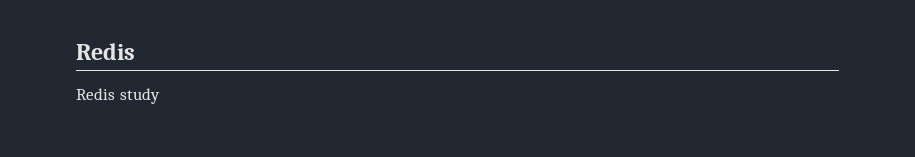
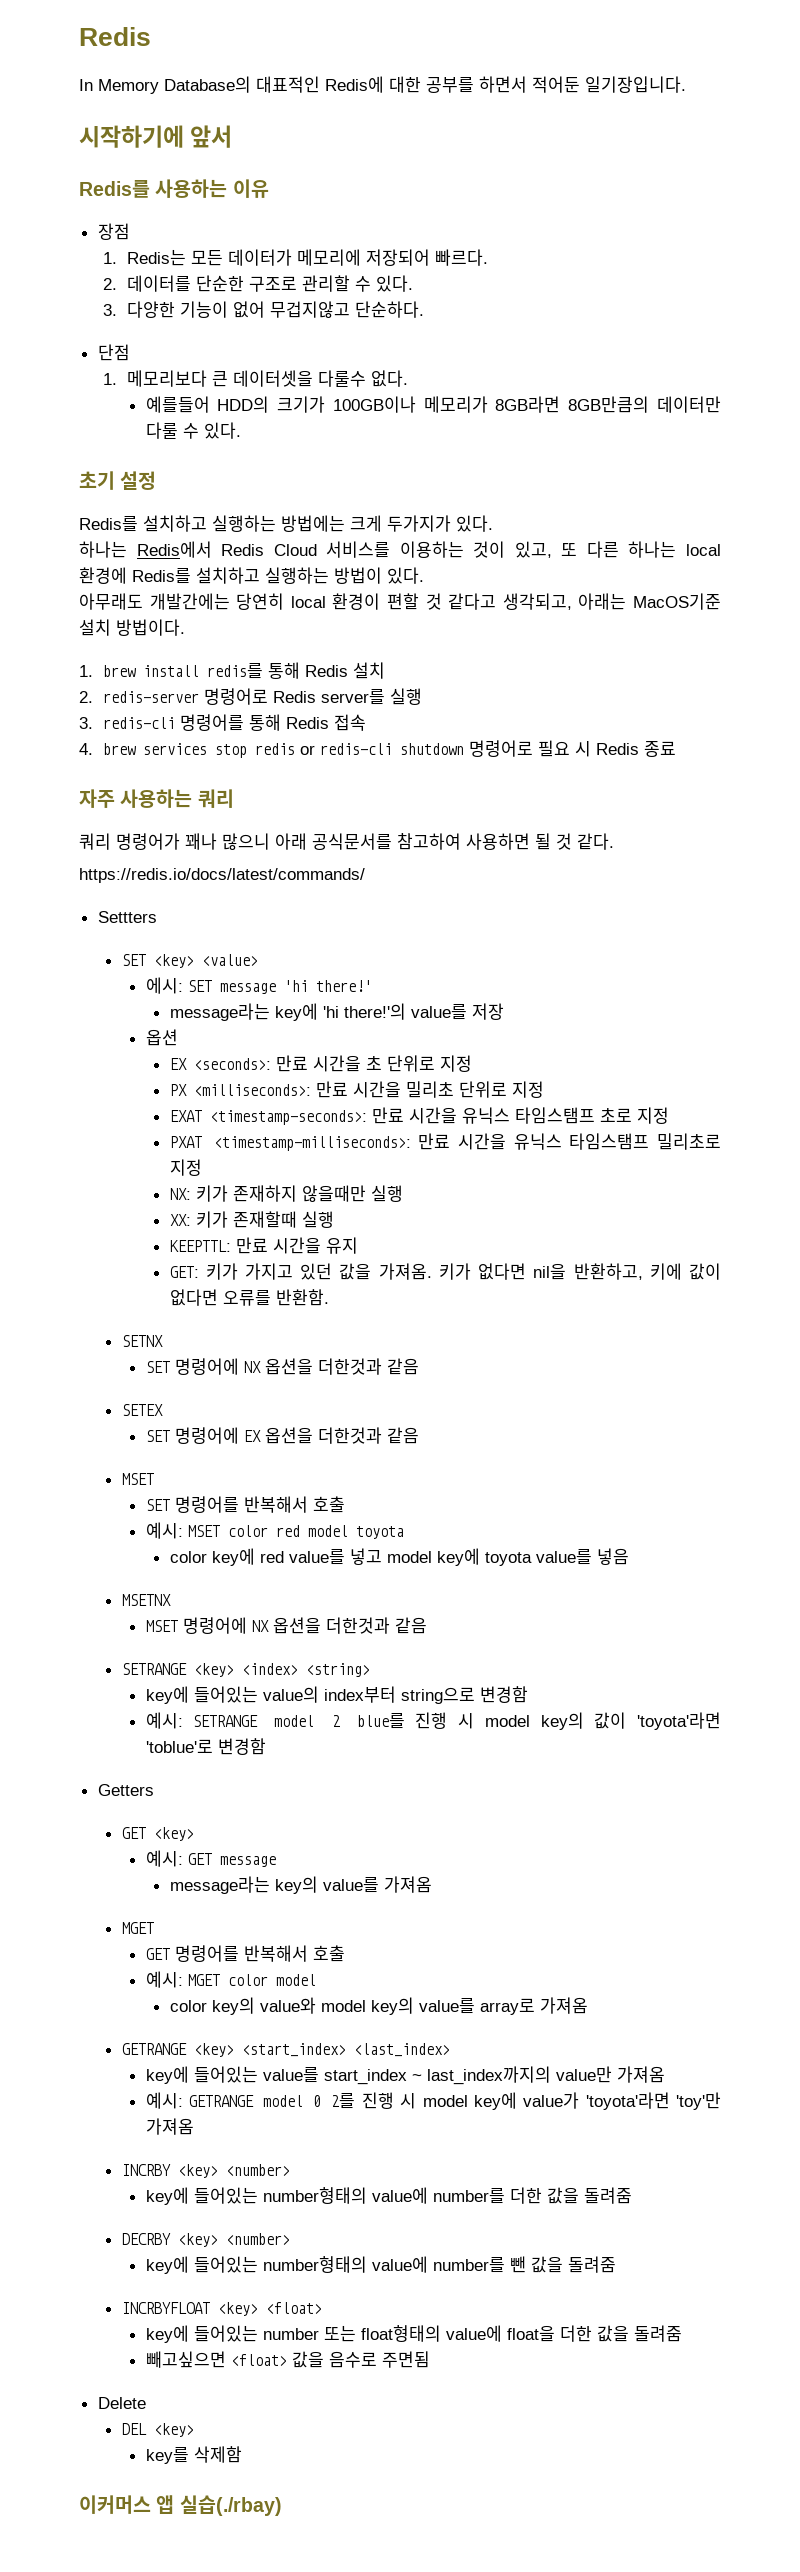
[76,88,160,104] Redis study -> [79,76,686,94] [79,125,233,148] [79,179,269,198] [97,223,130,240] [102,249,488,266] [102,275,413,292] [102,301,424,318] [97,344,130,361] [102,370,408,387] [145,396,721,413] [145,422,241,439] [79,471,157,490] [79,515,493,532] [79,541,721,558] [79,567,424,584] [79,593,722,610] [79,619,185,636] [79,662,385,679] [79,688,422,705] [79,714,366,731] [79,740,676,758] [79,789,234,808] [79,833,614,850] [79,868,365,883] [97,911,157,923] [121,954,258,968] [145,977,372,994] [169,1003,504,1021] [145,1029,178,1046] [169,1055,472,1072] [169,1081,544,1098] [169,1107,669,1125] [169,1133,721,1151] [169,1159,202,1176] [169,1185,403,1202] [169,1211,334,1228] [169,1237,358,1254] [169,1263,721,1280] [169,1289,329,1306] [121,1335,163,1347] [145,1358,419,1375] [121,1404,163,1416] [145,1427,419,1444] [121,1473,154,1485] [145,1496,345,1513] [145,1522,404,1539] [169,1548,629,1566] [121,1594,171,1606] [145,1617,427,1634] [121,1663,370,1677] [145,1686,528,1704] [145,1712,721,1730] [145,1738,266,1755] [97,1784,154,1796] [121,1827,194,1841] [145,1850,276,1867] [169,1876,432,1894] [121,1922,154,1934] [145,1945,345,1962] [145,1971,316,1988] [169,1997,588,2015] [121,2043,450,2057] [145,2066,665,2085] [145,2092,721,2110] [145,2118,194,2135] [121,2164,290,2178] [145,2187,632,2205] [121,2233,290,2247] [145,2256,616,2274] [121,2302,322,2316] [145,2325,682,2343] [145,2351,430,2368] [97,2397,146,2409] [121,2423,194,2437] [145,2446,242,2464] [79,2495,282,2516] In Memory Database의 대표적인 Redis에 대한 공부를 하면서 적어둔 일기장입니다. // 시작하기에 앞서 // Redis를 사용하는 이유 // 장점 // 1. Redis는 모든 데이터가 메모리에 저장되어 빠르다. // 2. 데이터를 단순한 구조로 관리할 수 있다. // 3. 다양한 기능이 없어 무겁지않고 단순하다. // 단점 // 1. 메모리보다 큰 데이터셋을 다룰수 없다. // 예를들어 HDD의 크기가 100GB이나 메모리가 8GB라면 8GB만큼의 데이터만 다룰 수 있다. // 초기 설정 // Redis를 설치하고 실행하는 방법에는 크게 두가지가 있다. // 하나는 Redis에서 Redis Cloud 서비스를 이용하는 것이 있고, 또 다른 하나는 local 환경에 Redis를 설치하고 실행하는 방법이 있다. // 아무래도 개발간에는 당연히 local 환경이 편할 것 같다고 생각되고, 아래는 MacOS기준 설치 방법이다. // 1. brew install redis를 통해 Redis 설치 // 2. redis-server 명령어로 Redis server를 실행 // 3. redis-cli 명령어를 통해 Redis 접속 // 4. brew services stop redis or redis-cli shutdown 명령어로 필요 시 Redis 종료 // 자주 사용하는 쿼리 // 쿼리 명령어가 꽤나 많으니 아래 공식문서를 참고하여 사용하면 될 것 같다. // https://redis.io/docs/latest/commands/ // Settters // SET <key> <value> // 에시: SET message 'hi there!' // message라는 key에 'hi there!'의 value를 저장 // 옵션 // EX <seconds>: 만료 시간을 초 단위로 지정 // PX <milliseconds>: 만료 시간을 밀리초 단위로 지정 // EXAT <timestamp-seconds>: 만료 시간을 유닉스 타임스탬프 초로 지정 // PXAT <timestamp-milliseconds>: 만료 시간을 유닉스 타임스탬프 밀리초로 지정 // NX: 키가 존재하지 않을때만 실행 // XX: 키가 존재할때 실행 // KEEPTTL: 만료 시간을 유지 // GET: 키가 가지고 있던 값을 가져옴. 키가 없다면 nil을 반환하고, 키에 값이 없다면 오류를 반환함. // SETNX // SET 명령어에 NX 옵션을 더한것과 같음 // SETEX // SET 명령어에 EX 옵션을 더한것과 같음 // MSET // SET 명령어를 반복해서 호출 // 예시: MSET color red model toyota // color key에 red value를 넣고 model key에 toyota value를 넣음 // MSETNX // MSET 명령어에 NX 옵션을 더한것과 같음 // SETRANGE <key> <index> <string> // key에 들어있는 value의 index부터 string으로 변경함 // 예시: SETRANGE model 2 blue를 진행 시 model key의 값이 'toyota'라면 'toblue'로 변경함 // Getters // GET <key> // 예시: GET message // message라는 key의 value를 가져옴 // MGET // GET 명령어를 반복해서 호출 // 예시: MGET color model // color key의 value와 model key의 value를 array로 가져옴 // GETRANGE <key> <start_index> <last_index> // key에 들어있는 value를 start_index ~ last_index까지의 value만 가져옴 // 예시: GETRANGE model 0 2를 진행 시 model key에 value가 'toyota'라면 'toy'만 가져옴 // INCRBY <key> <number> // key에 들어있는 number형태의 value에 number를 더한 값을 돌려줌 // DECRBY <key> <number> // key에 들어있는 number형태의 value에 number를 뺀 값을 돌려줌 // INCRBYFLOAT <key> <float> // key에 들어있는 number 또는 float형태의 value에 float을 더한 값을 돌려줌 // 빼고싶으면 <float> 값을 음수로 주면됨 // Delete // DEL <key> // key를 삭제함 // 이커머스 앱 실습(./rbay)

